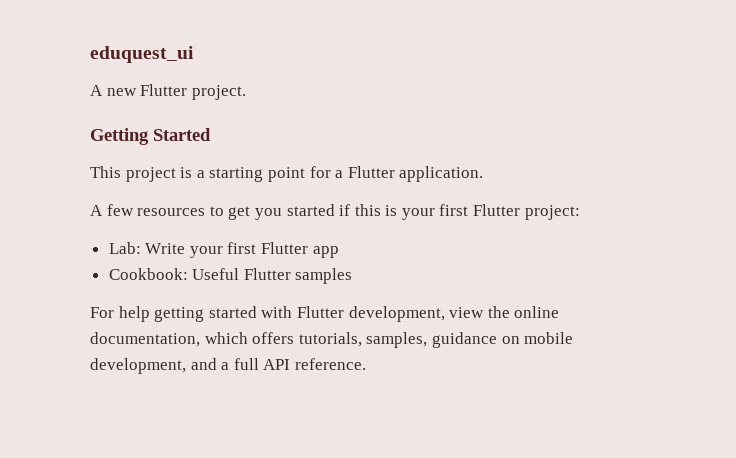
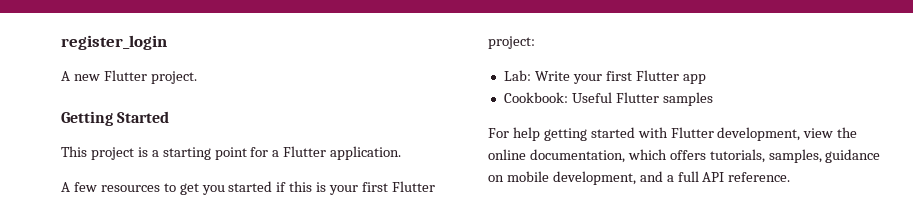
[90,46,194,63] eduquest_ui -> [61,35,167,50] register_login

